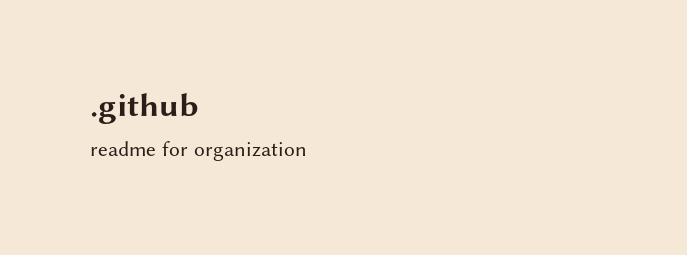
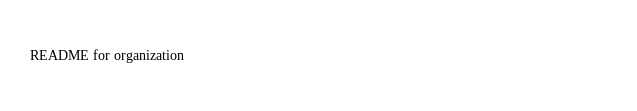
[90,93,199,124] [90,141,156,156] .github // readme -> [30,50,89,60] README

